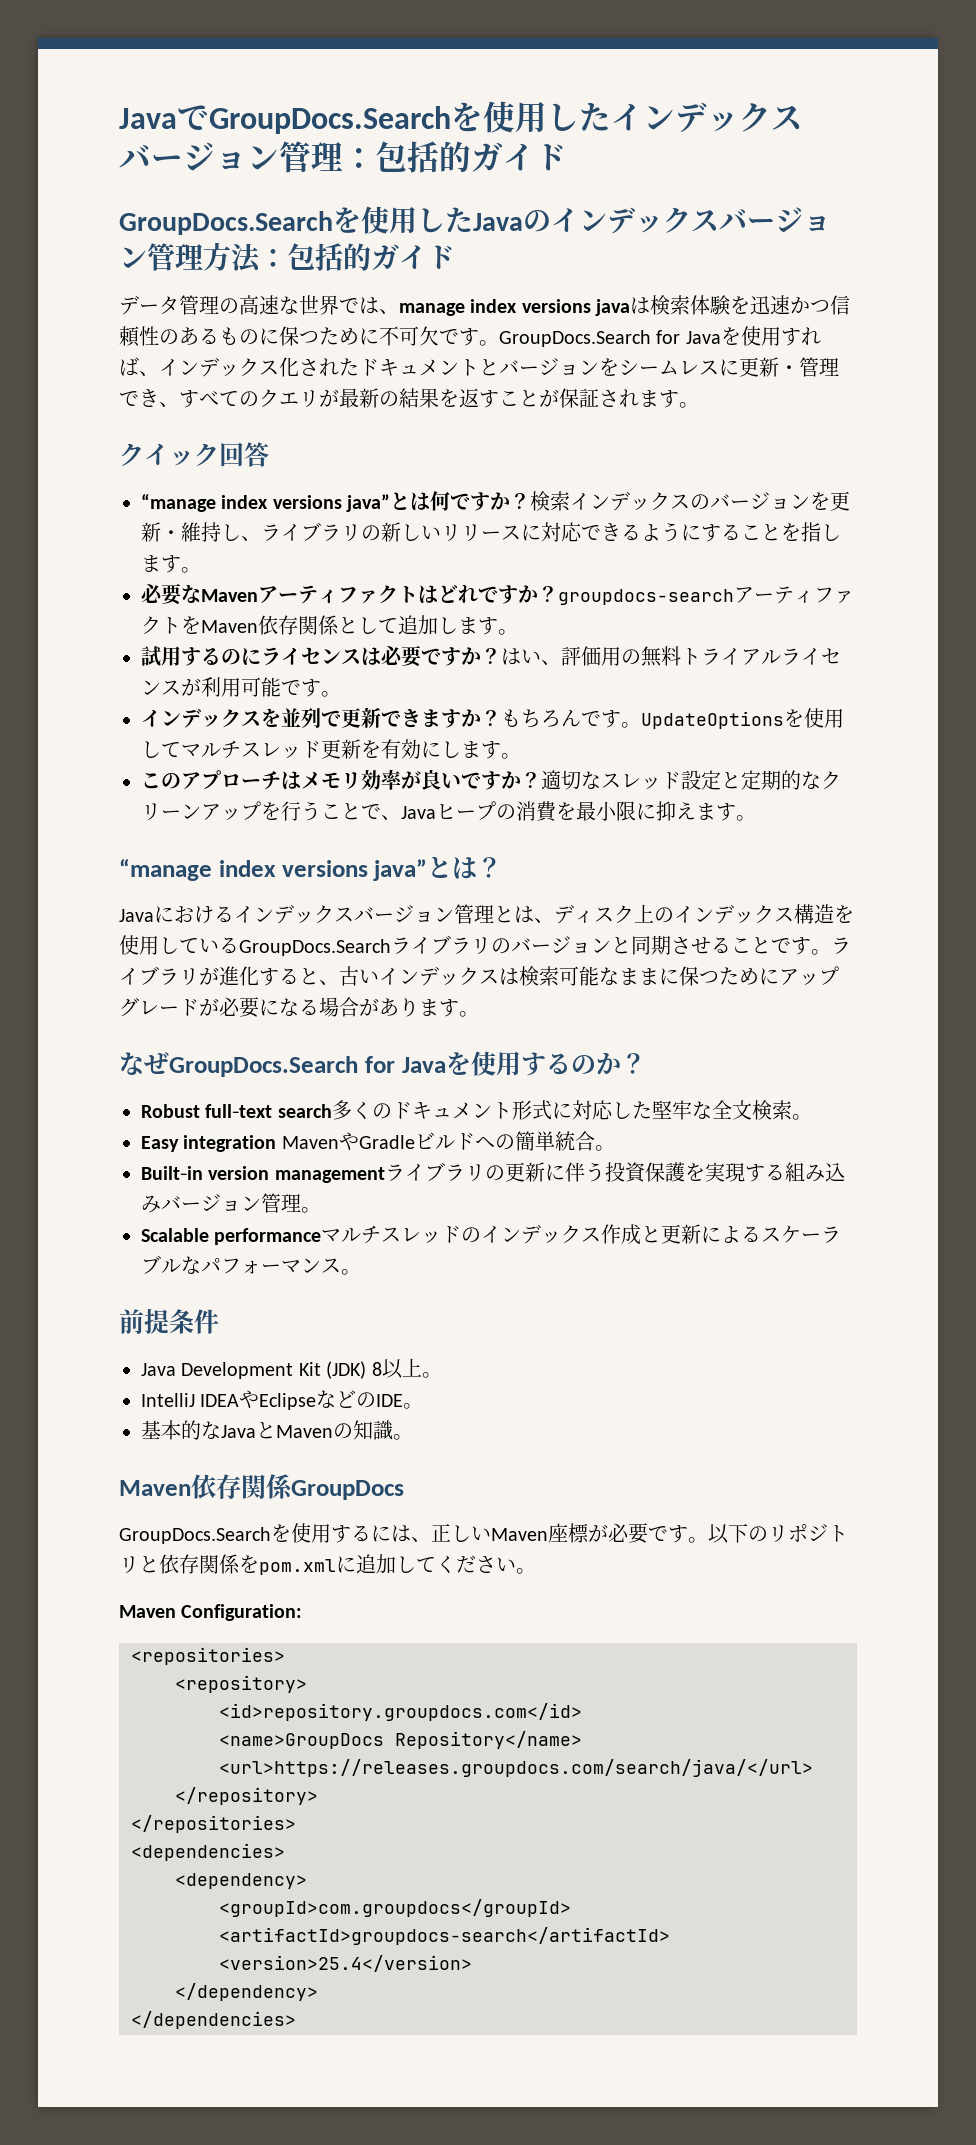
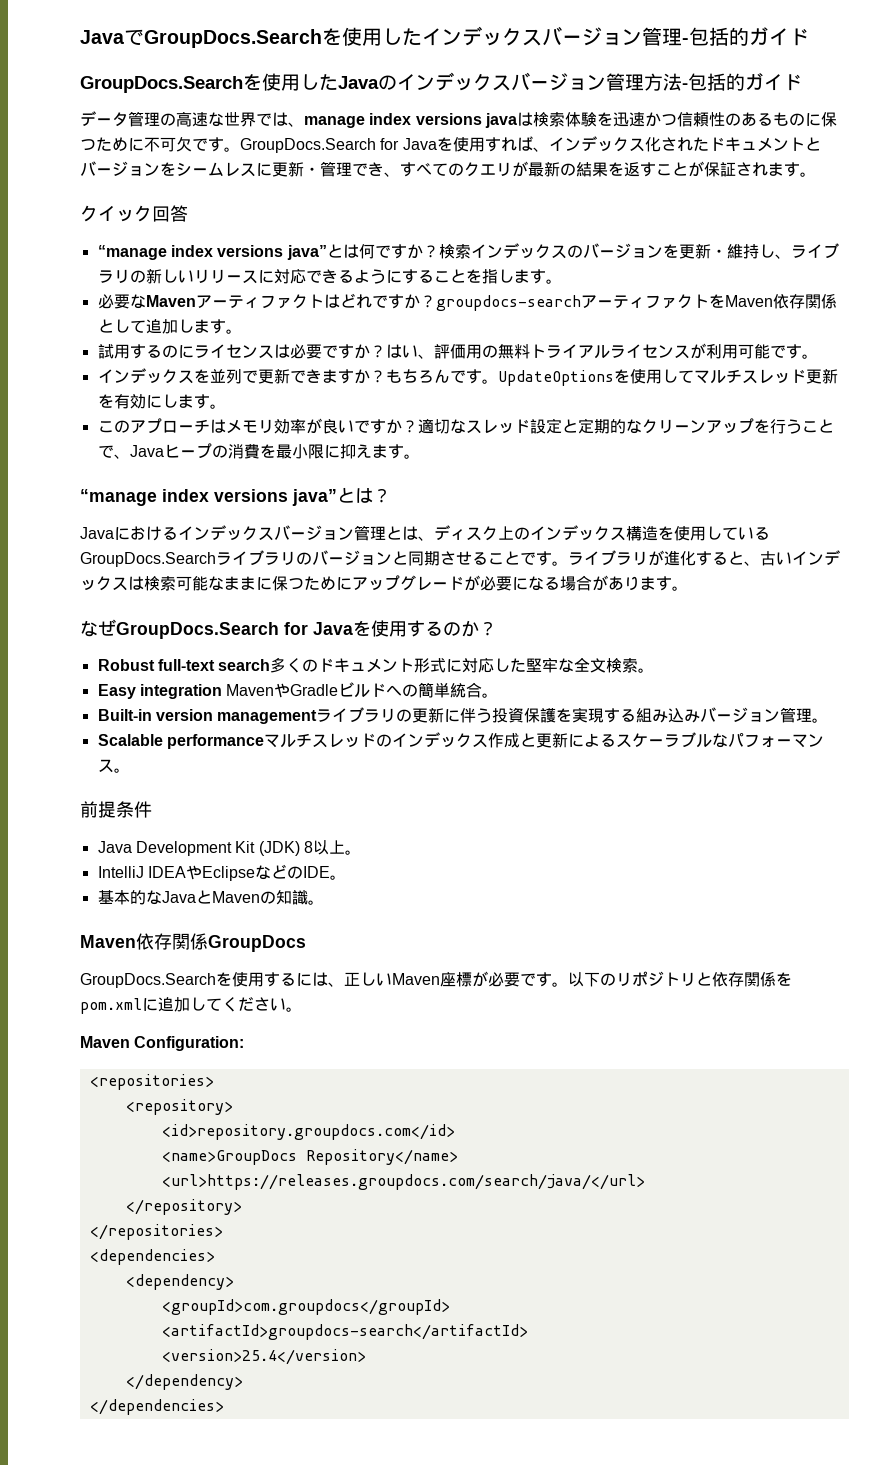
[343,148,375,169] ： -> [682,38,689,44] -
[259,249,287,268] ： -> [682,83,688,89] -

